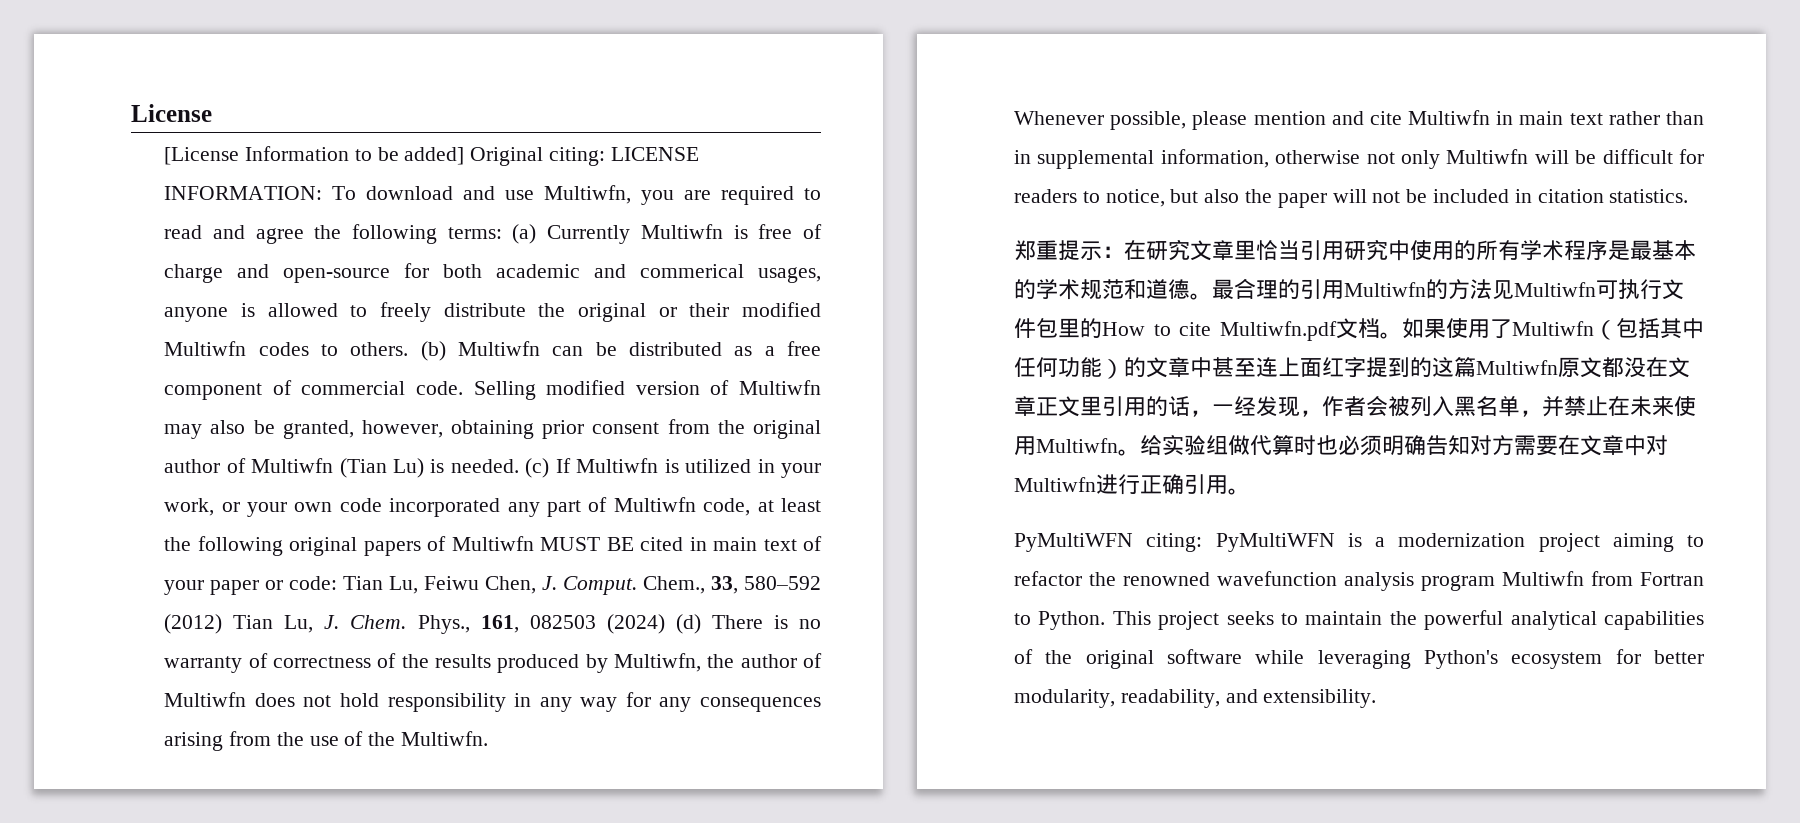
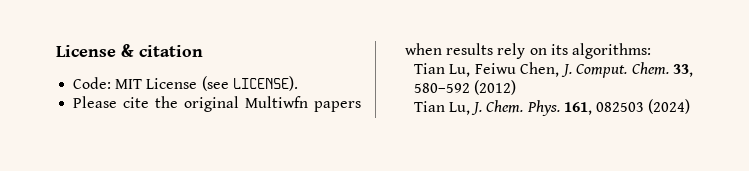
[131,104,212,122] [164,146,699,166] [164,185,821,205] [164,224,822,244] [164,263,821,283] [164,302,821,322] [164,341,821,361] [164,380,821,400] [164,419,821,439] [164,458,822,478] [164,497,821,517] [164,536,822,556] [164,576,338,595] License // [License Information to be added] Original citing: LICENSE INFORMATION: To download and use Multiwfn, you are required to read and agree the following terms: (a) Currently Multiwfn is free of charge and open-source for both academic and commerical usages, anyone is allowed to freely distribute the original or their modified Multiwfn codes to others. (b) Multiwfn can be distributed as a free component of commercial code. Selling modified version of Multiwfn may also be granted, however, obtaining prior consent from the original author of Multiwfn (Tian Lu) is needed. (c) If Multiwfn is utilized in your work, or your own code incorporated any part of Multiwfn code, at least the following original papers of Multiwfn MUST BE cited in main text of your paper or code: -> [56,44,203,57] [73,76,298,91] [73,96,361,112] [405,43,651,59] License & citation // Code: MIT License (see LICENSE). // Please cite the original Multiwfn papers when results rely on its algorithms: //
[643,576,706,594] Chem., -> [631,62,669,75] Chem.
(223, 624) none -> (517, 87) //
[417,615,470,634] Phys., -> [526,100,560,116] Phys.
[675,614,821,634] [164,653,822,673] [164,692,821,712] [164,731,489,751] [1014,110,1704,130] [1014,149,1704,169] [1014,189,1689,208] [1014,239,1696,261] [1014,278,1684,300] [1014,318,1704,341] [1014,357,1690,379] [1014,396,1696,417] [1014,435,1668,456] [1014,474,1250,495] [1014,533,1704,552] [1014,571,1704,591] [1014,610,1704,630] [1014,649,1704,669] [1014,689,1377,708] (d) There is no warranty of correctness of the results produced by Multiwfn, the author of Multiwfn does not hold responsibility in any way for any consequences arising from the use of the Multiwfn. // Whenever possible, please mention and cite Multiwfn in main text rather than in supplemental information, otherwise not only Multiwfn will be difficult for readers to notice, but also the paper will not be included in citation statistics. // 郑重提示：在研究文章里恰当引用研究中使用的所有学术程序是最基本的学术规范和道德。最合理的引用Multiwfn的方法见Multiwfn可执行文件包里的How to cite Multiwfn.pdf文档。如果使用了Multiwfn（包括其中任何功能）的文章中甚至连上面红字提到的这篇Multiwfn原文都没在文章正文里引用的话，一经发现，作者会被列入黑名单，并禁止在未来使用Multiwfn。给实验组做代算时也必须明确告知对方需要在文章中对Multiwfn进行正确引用。 // PyMultiWFN citing: PyMultiWFN is a modernization project aiming to refactor the renowned wavefunction analysis program Multiwfn from Fortran to Python. This project seeks to maintain the powerful analytical capabilities of the original software while leveraging Python's ecosystem for better modularity, readability, and extensibility. -> (691, 106) none

